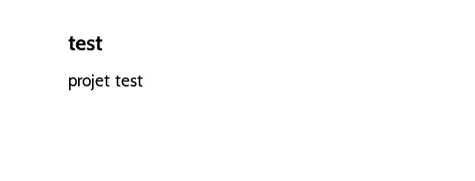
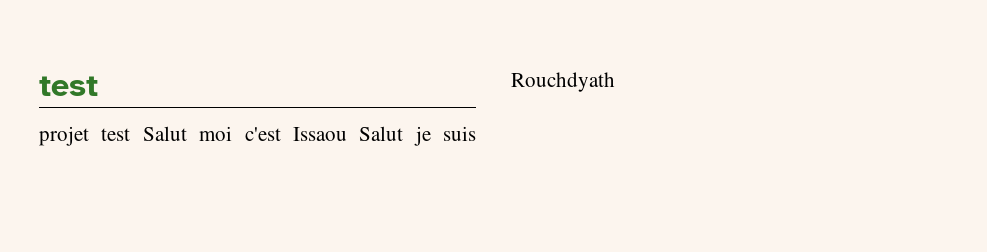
(144, 81) none -> [142,126,476,146] [511,72,615,92] Salut moi c'est Issaou Salut je suis Rouchdyath

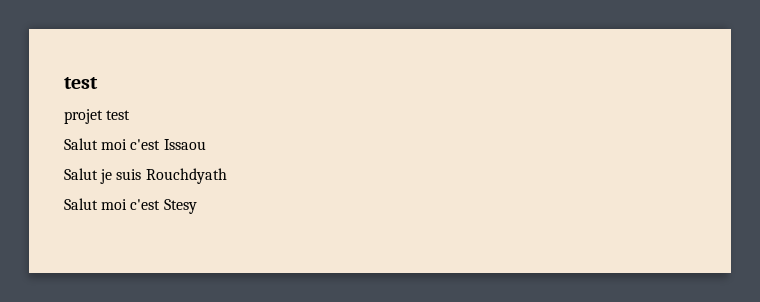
(131, 134) none -> (131, 115) //
(347, 134) none -> (206, 144) //
(615, 82) none -> [64,198,197,214] // Salut moi c'est Stesy

